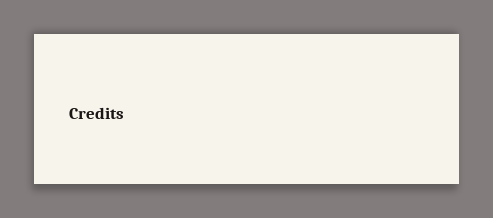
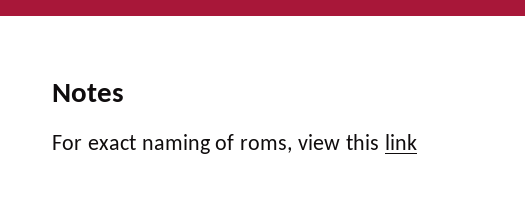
[69,107,124,119] Credits -> [52,84,124,102] [52,134,417,154] Notes // For exact naming of roms, view this link

